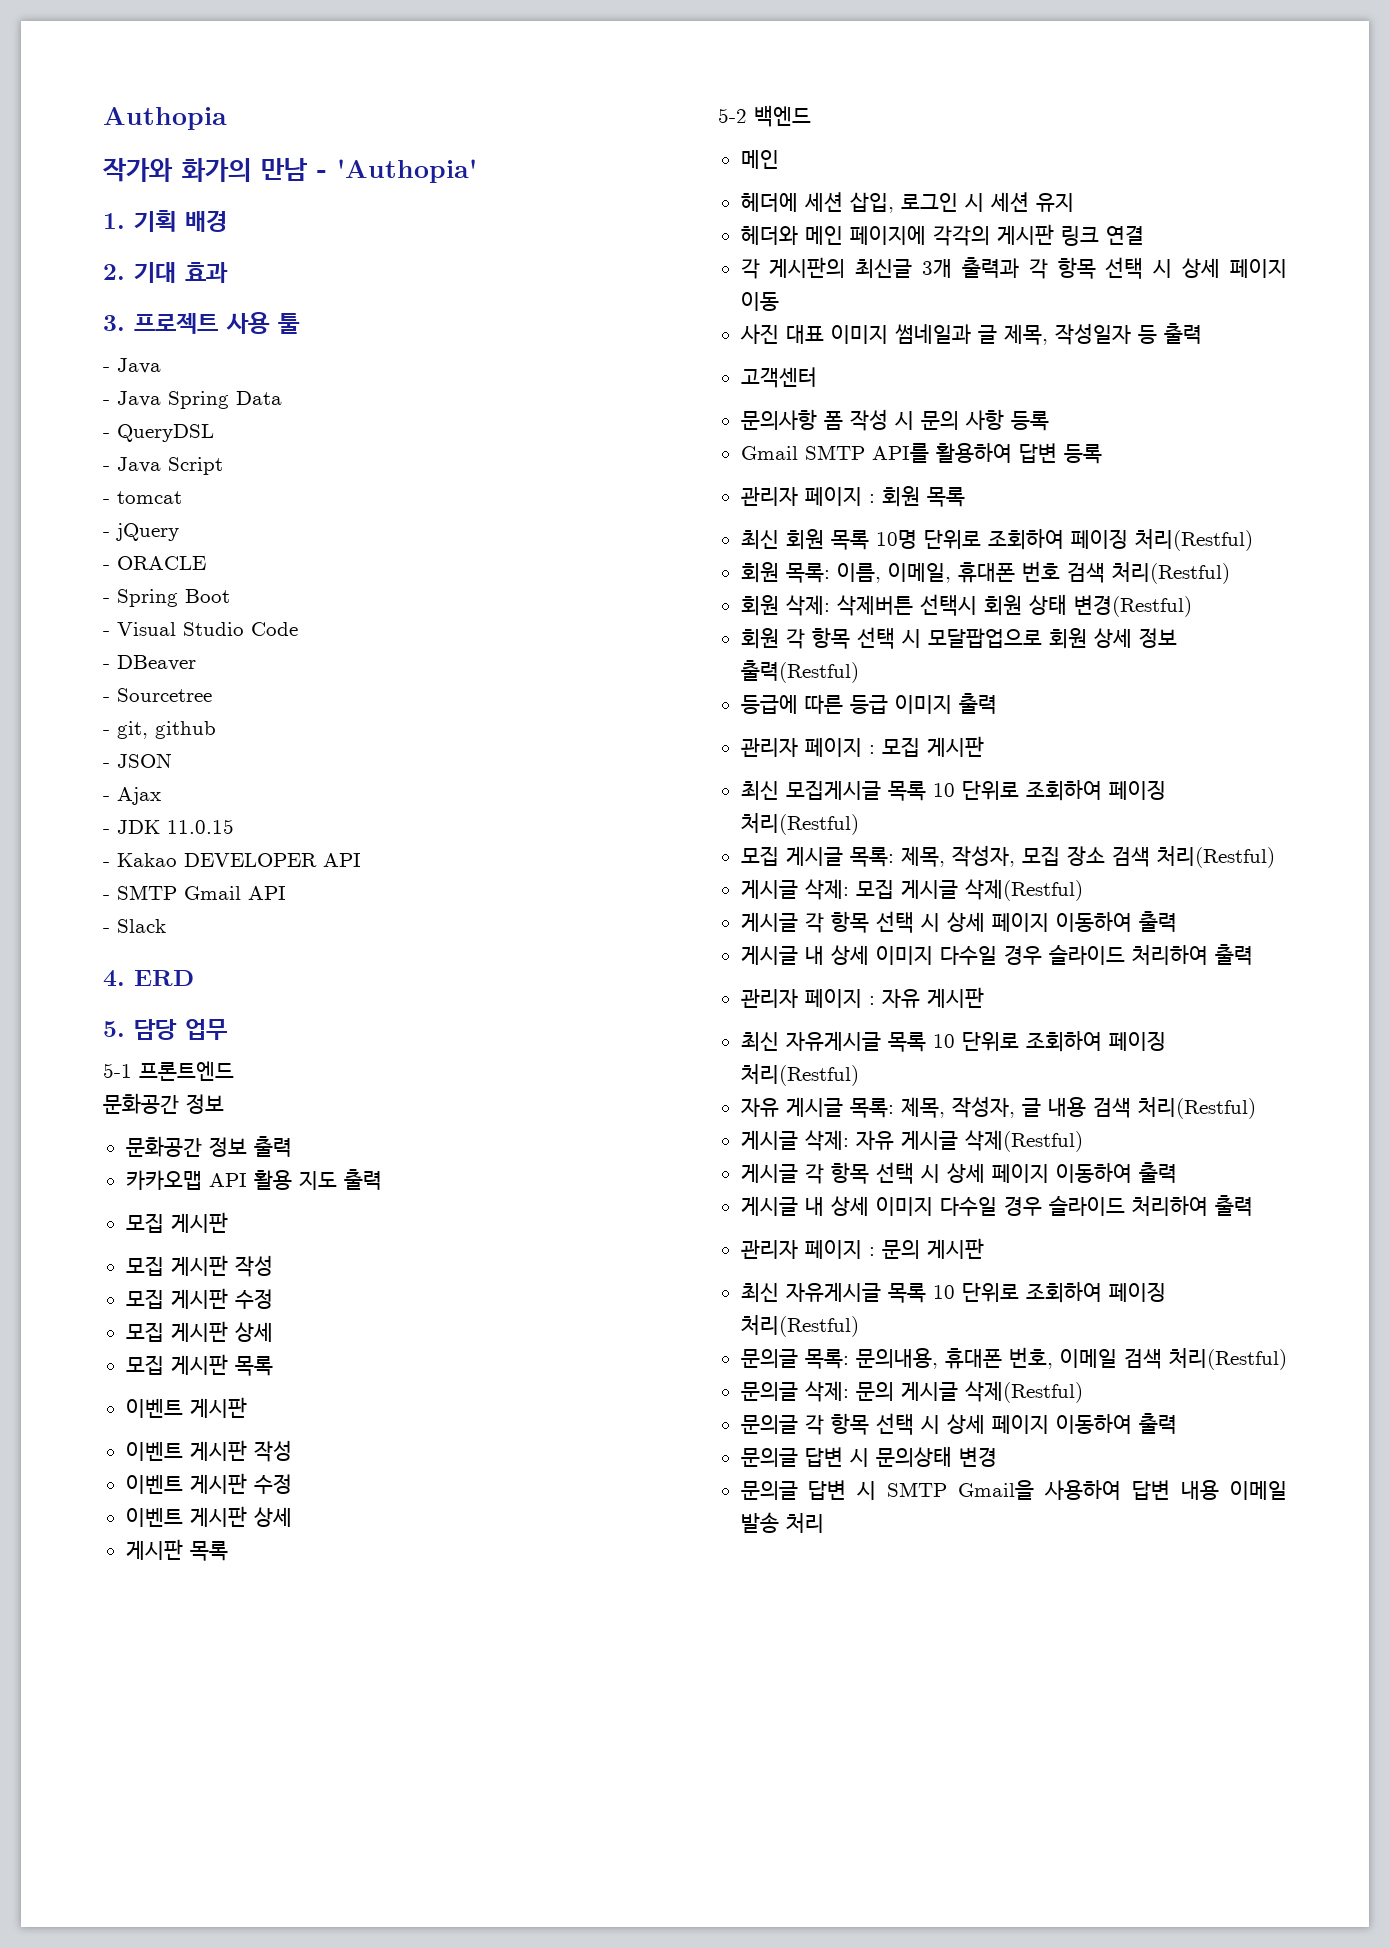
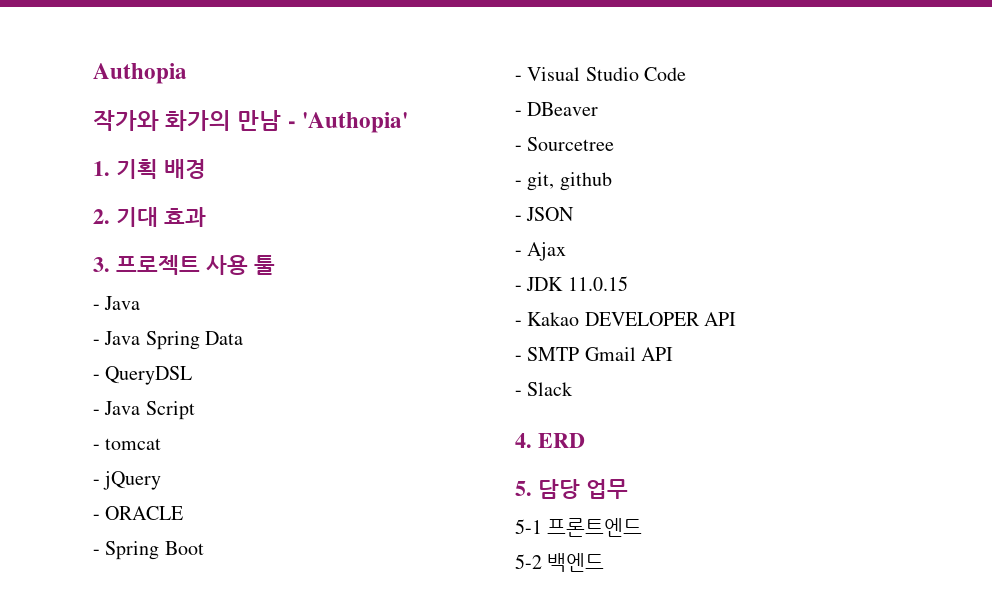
[103,1093,224,1114] [125,1136,292,1157] [125,1169,382,1190] [125,1212,228,1233] [125,1255,273,1277] [125,1288,273,1309] [125,1321,273,1342] [125,1354,273,1376] [125,1397,247,1418] [125,1440,292,1462] [125,1473,292,1494] [125,1506,292,1527] [125,1539,228,1561] [718,105,811,127] [740,150,779,169] [740,192,1074,213] [740,224,1144,246] [740,257,1287,279] [740,292,779,311] [739,323,1202,345] [740,367,817,388] [740,409,1049,431] [740,443,1102,464] [740,486,965,507] [740,529,1253,551] [740,561,1230,584] [740,594,1192,617] [740,627,1177,649] [740,660,859,683] [740,693,997,714] [740,736,984,757] [740,780,1166,801] [740,813,859,835] [740,845,1275,868] [740,879,1083,901] [740,911,1177,933] [740,944,1253,965] [740,987,984,1008] [740,1031,1166,1052] [740,1064,859,1086] [740,1096,1256,1119] [740,1130,1083,1152] [740,1162,1177,1184] [740,1195,1253,1216] [740,1238,984,1259] [740,1282,1166,1303] [740,1315,859,1337] [740,1347,1287,1370] [740,1381,1083,1403] [740,1413,1177,1435] [740,1446,997,1467] [740,1480,1287,1500] [740,1512,824,1533] 문화공간 정보 // 문화공간 정보 출력 // 카카오맵 API 활용 지도 출력 // 모집 게시판 // 모집 게시판 작성 // 모집 게시판 수정 // 모집 게시판 상세 // 모집 게시판 목록 // 이벤트 게시판 // 이벤트 게시판 작성 // 이벤트 게시판 수정 // 이벤트 게시판 상세 // 게시판 목록 // 5-2 백엔드 // 메인 // 헤더에 세션 삽입, 로그인 시 세션 유지 // 헤더와 메인 페이지에 각각의 게시판 링크 연결 // 각 게시판의 최신글 3개 출력과 각 항목 선택 시 상세 페이지 이동 // 사진 대표 이미지 썸네일과 글 제목, 작성일자 등 출력 // 고객센터 // 문의사항 폼 작성 시 문의 사항 등록 // Gmail SMTP API를 활용하여 답변 등록 // 관리자 페이지 : 회원 목록 // 최신 회원 목록 10명 단위로 조회하여 페이징 처리(Restful) // 회원 목록: 이름, 이메일, 휴대폰 번호 검색 처리(Restful) // 회원 삭제: 삭제버튼 선택시 회원 상태 변경(Restful) // 회원 각 항목 선택 시 모달팝업으로 회원 상세 정보 출력(Restful) // 등급에 따른 등급 이미지 출력 // 관리자 페이지 : 모집 게시판 // 최신 모집게시글 목록 10 단위로 조회하여 페이징 처리(Restful) // 모집 게시글 목록: 제목, 작성자, 모집 장소 검색 처리(Restful) // 게시글 삭제: 모집 게시글 삭제(Restful) // 게시글 각 항목 선택 시 상세 페이지 이동하여 출력 // 게시글 내 상세 이미지 다수일 경우 슬라이드 처리하여 출력 // 관리자 페이지 : 자유 게시판 // 최신 자유게시글 목록 10 단위로 조회하여 페이징 처리(Restful) // 자유 게시글 목록: 제목, 작성자, 글 내용 검색 처리(Restful) // 게시글 삭제: 자유 게시글 삭제(Restful) // 게시글 각 항목 선택 시 상세 페이지 이동하여 출력 // 게시글 내 상세 이미지 다수일 경우 슬라이드 처리하여 출력 // 관리자 페이지 : 문의 게시판 // 최신 자유게시글 목록 10 단위로 조회하여 페이징 처리(Restful) // 문의글 목록: 문의내용, 휴대폰 번호, 이메일 검색 처리(Restful) // 문의글 삭제: 문의 게시글 삭제(Restful) // 문의글 각 항목 선택 시 상세 페이지 이동하여 출력 // 문의글 답변 시 문의상태 변경 // 문의글 답변 시 SMTP Gmail을 사용하여 답변 내용 이메일 발송 처리 -> [515,553,605,572] 5-2 백엔드

